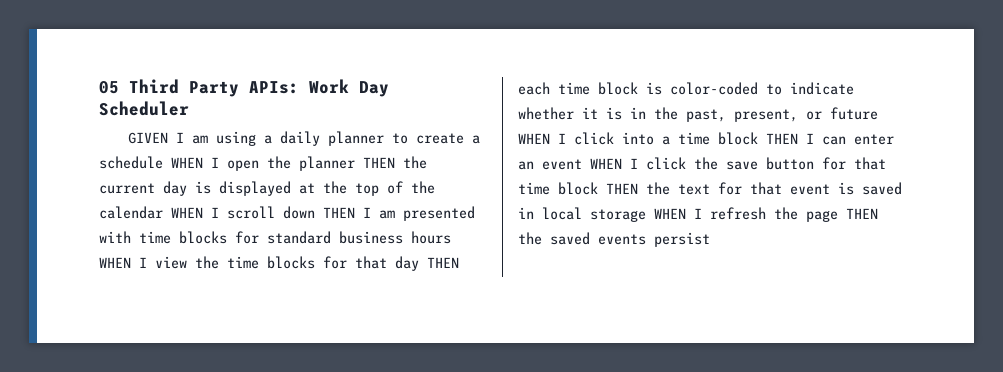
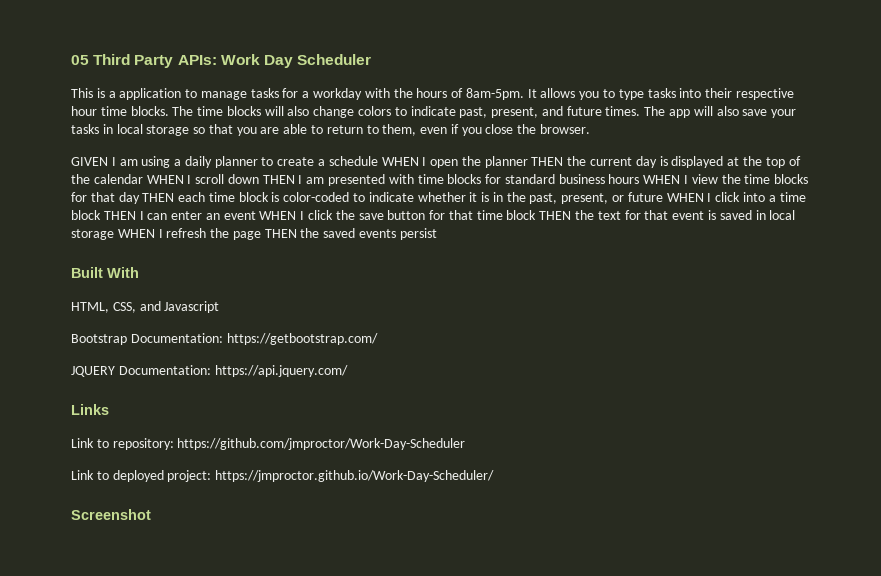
(189, 108) none -> [71,88,794,100] [71,106,797,118] [71,124,591,136] // This is a application to manage tasks for a workday with the hours of 8am-5pm. It allows you to type tasks into their respective hour time blocks. The time blocks will also change colors to indicate past, present, and future times. The app will also save your tasks in local storage so that you are able to return to them, even if you close the browser.
(710, 239) none -> [71,267,139,278] [71,301,220,313] [71,333,378,345] [71,365,348,377] [71,404,109,415] [71,438,466,450] [71,470,495,482] [71,509,151,520] // Built With // HTML, CSS, and Javascript // Bootstrap Documentation: https://getbootstrap.com/ // JQUERY Documentation: https://api.jquery.com/ // Links // Link to repository: https://github.com/jmproctor/Work-Day-Scheduler // Link to deployed project: https://jmproctor.github.io/Work-Day-Scheduler/ // Screenshot

